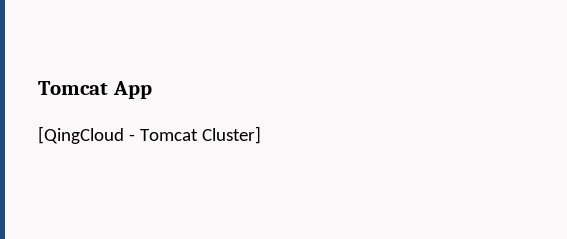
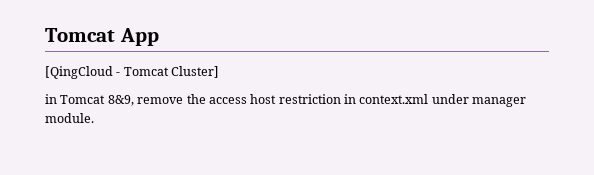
(261, 135) none -> [45,94,527,107] [45,113,94,123] // in Tomcat 8&9, remove the access host restriction in context.xml under manager module.

